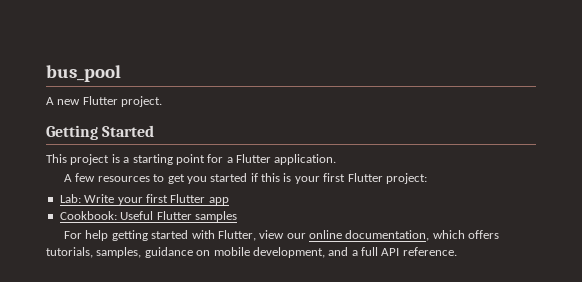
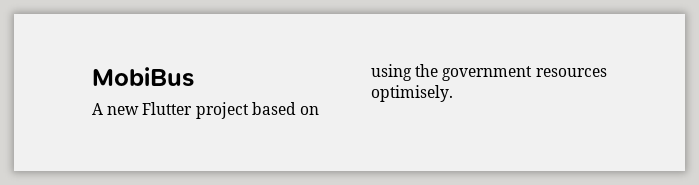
[46,65,121,82] bus_pool -> [92,67,194,87] MobiBus
[121,96,163,107] [46,125,155,140] [46,154,337,165] [64,173,427,184] [59,194,229,205] [59,211,237,222] [64,230,500,241] [46,247,457,258] project. // Getting Started // This project is a starting point for a Flutter application. // A few resources to get you started if this is your first Flutter project: // Lab: Write your first Flutter app // Cookbook: Useful Flutter samples // For help getting started with Flutter, view our online documentation, which offers tutorials, samples, guidance on mobile development, and a full API reference. -> [195,102,319,119] [371,64,607,81] [371,85,453,102] project based on using the government resources optimisely.

